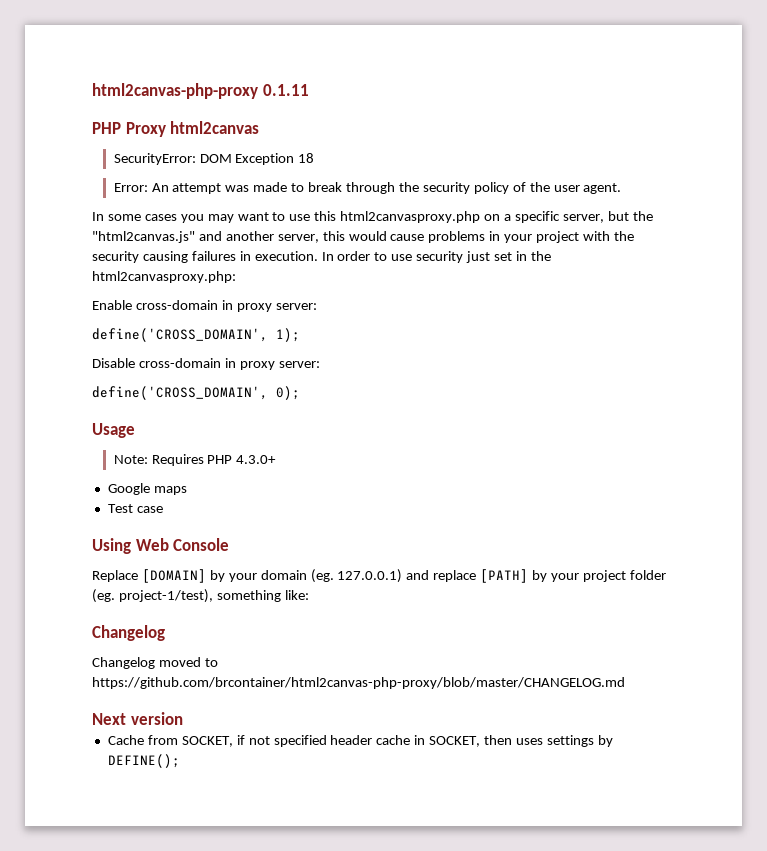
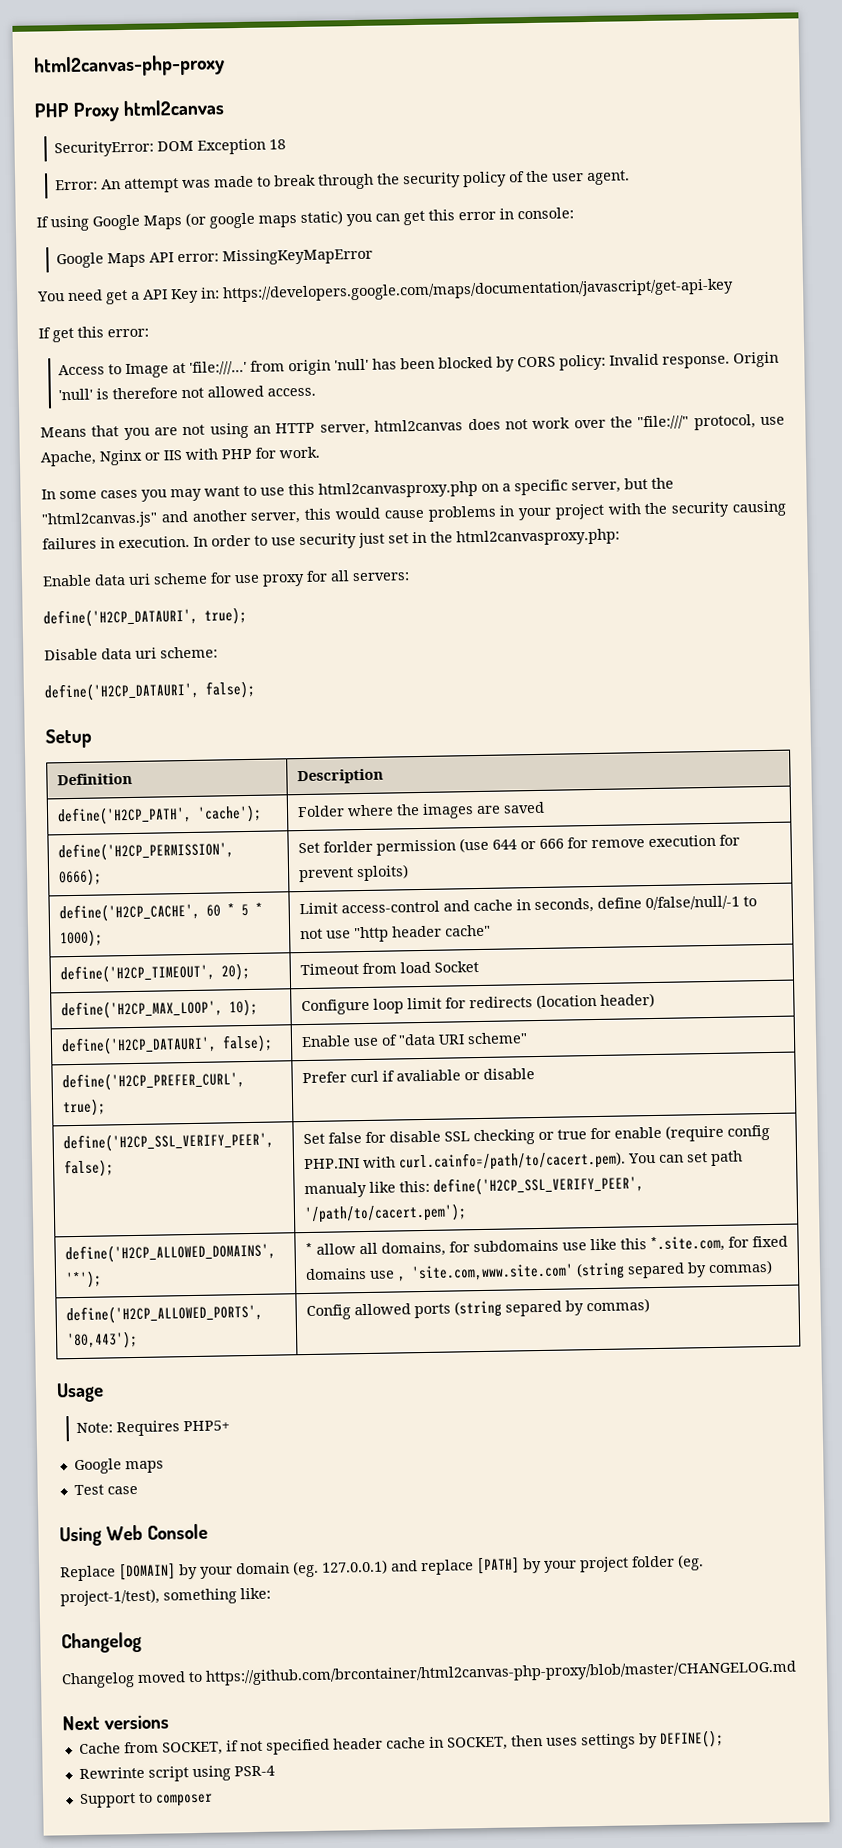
[262,84,309,96] 0.1.11 -> (225, 66) none
(622, 188) none -> [36,207,574,232] [56,247,374,269] [37,278,734,305] [38,326,149,343] [58,351,780,379] [58,385,317,401] [40,414,786,441] [40,446,320,467] // If using Google Maps (or google maps static) you can get this error in console: // Google Maps API error: MissingKeyMapError // You need get a API Key in: https://developers.google.com/maps/documentation/javascript/get-api-key // If get this error: // Access to Image at 'file:///...' from origin 'null' has been blocked by CORS policy: Invalid response. Origin 'null' is therefore not allowed access. // Means that you are not using an HTTP server, html2canvas does not work over the "file:///" protocol, use Apache, Nginx or IIS with PHP for work.
[135,300,317,312] [92,328,300,342] [92,358,320,370] [92,386,300,400] cross-domain in proxy server: // define('CROSS_DOMAIN', 1); // Disable cross-domain in proxy server: // define('CROSS_DOMAIN', 0); -> [94,570,410,587] [43,606,247,628] [44,646,218,661] [44,680,256,702] [45,728,92,749] [56,772,133,786] [296,768,384,785] [56,804,262,826] [296,801,545,819] [57,841,234,862] [58,868,102,887] [297,834,740,856] [298,864,409,883] [58,902,263,923] [59,929,103,948] [298,895,757,915] [299,924,491,943] [59,962,250,984] [299,961,479,976] [60,998,258,1020] [300,992,655,1016] [60,1034,273,1056] [300,1032,528,1048] [61,1071,245,1092] [61,1098,106,1117] [301,1068,535,1084] [62,1131,274,1153] [63,1159,114,1178] [302,1124,770,1146] [303,1150,743,1172] [303,1175,644,1199] [303,1203,467,1224] [64,1242,276,1264] [64,1270,102,1289] [304,1235,788,1257] [304,1259,773,1282] [65,1303,263,1325] [65,1330,138,1350] [305,1298,650,1321] data uri scheme for use proxy for all servers: // define('H2CP_DATAURI', true); // Disable data uri scheme: // define('H2CP_DATAURI', false); // Setup // Definition | Description // define('H2CP_PATH', 'cache'); | Folder where the images are saved // define('H2CP_PERMISSION', 0666); | Set forlder permission (use 644 or 666 for remove execution for prevent sploits) // define('H2CP_CACHE', 60 * 5 * 1000); | Limit access-control and cache in seconds, define 0/false/null/-1 to not use "http header cache" // define('H2CP_TIMEOUT', 20); | Timeout from load Socket // define('H2CP_MAX_LOOP', 10); | Configure loop limit for redirects (location header) // define('H2CP_DATAURI', false); | Enable use of "data URI scheme" // define('H2CP_PREFER_CURL', true); | Prefer curl if avaliable or disable // define('H2CP_SSL_VERIFY_PEER', false); | Set false for disable SSL checking or true for enable (require config PHP.INI with curl.cainfo=/path/to/cacert.pem). You can set path manualy like this: define('H2CP_SSL_VERIFY_PEER', '/path/to/cacert.pem'); // define('H2CP_ALLOWED_DOMAINS', '*'); | * allow all domains, for subdomains use like this *.site.com, for fixed domains use , 'site.com,www.site.com' (string separed by commas) // define('H2CP_ALLOWED_PORTS', '80,443'); | Config allowed ports (string separed by commas)
[207,455,277,464] PHP 4.3.0+ -> [183,1420,231,1432] PHP5+
[130,712,183,725] version -> [104,1714,170,1730] versions
(180, 761) none -> [78,1765,275,1782] [78,1792,213,1809] // Rewrinte script using PSR-4 // Support to composer

